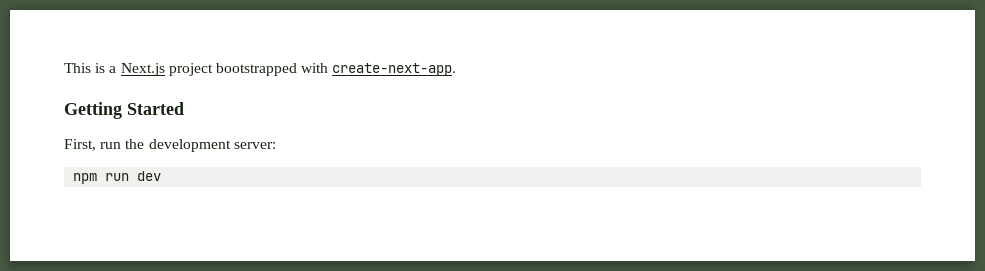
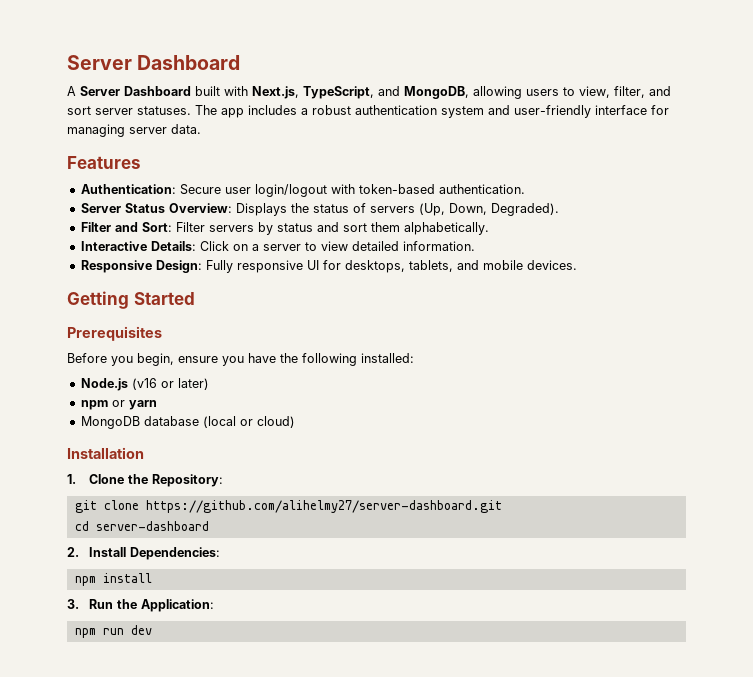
[64,63,457,76] [64,102,184,119] [64,139,276,152] This is a Next.js project bootstrapped with create-next-app. // Getting Started // First, run the development server: -> [67,55,241,70] [67,86,671,99] [67,105,669,118] [67,124,201,137] [67,156,141,169] [80,184,525,197] [80,203,559,216] [80,222,489,235] [80,241,475,251] [80,260,577,273] [67,291,195,309] [67,326,162,341] [67,353,414,366] [80,378,209,391] [80,400,157,410] [80,416,295,429] [67,447,144,459] [67,474,223,487] [74,500,502,513] [74,521,209,531] [67,547,220,560] [74,573,152,586] [67,599,214,612] Server Dashboard // A Server Dashboard built with Next.js, TypeScript, and MongoDB, allowing users to view, filter, and sort server statuses. The app includes a robust authentication system and user-friendly interface for managing server data. // Features // Authentication: Secure user login/logout with token-based authentication. // Server Status Overview: Displays the status of servers (Up, Down, Degraded). // Filter and Sort: Filter servers by status and sort them alphabetically. // Interactive Details: Click on a server to view detailed information. // Responsive Design: Fully responsive UI for desktops, tablets, and mobile devices. // Getting Started // Prerequisites // Before you begin, ensure you have the following installed: // Node.js (v16 or later) // npm or yarn // MongoDB database (local or cloud) // Installation // 1. Clone the Repository: // git clone https://github.com/alihelmy27/server-dashboard.git // cd server-dashboard // 2. Install Dependencies: // npm install // 3. Run the Application:

